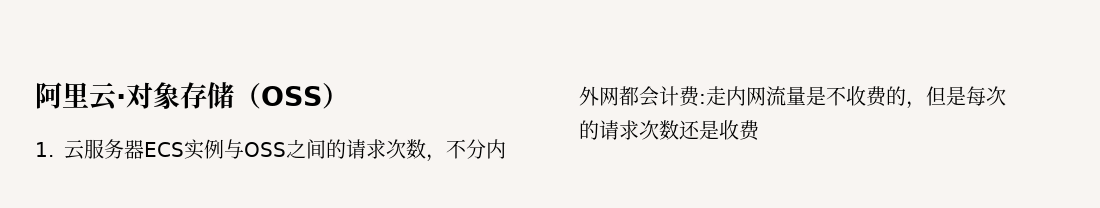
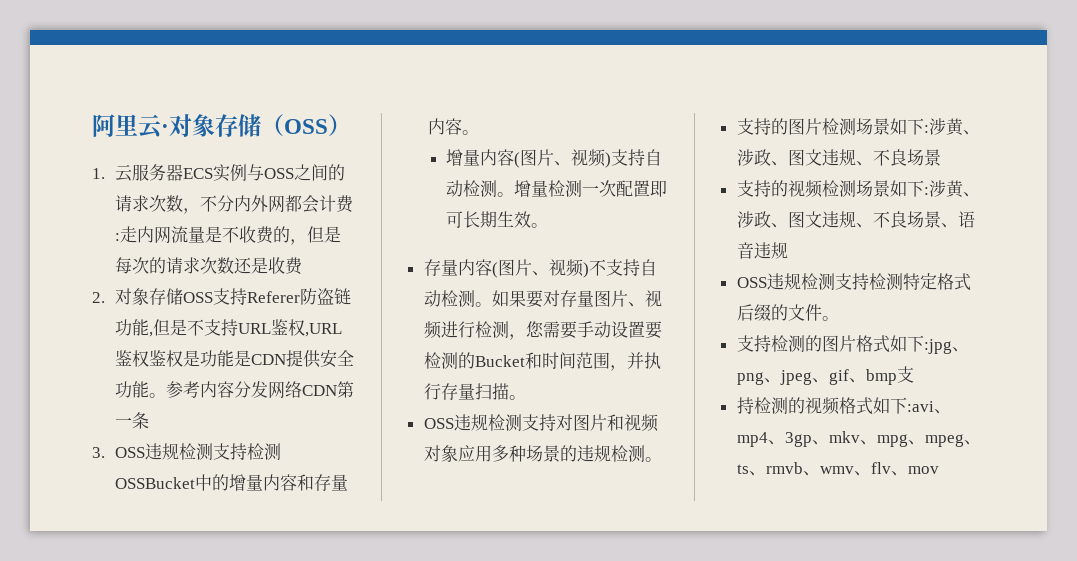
(760, 130) none -> [92,288,351,305] [114,319,342,337] [114,350,354,368] [114,381,354,399] [114,412,149,429] [92,443,281,460] [114,474,348,491] [427,118,479,135] [446,149,663,168] [446,180,668,197] [446,211,549,228] [423,259,657,278] [423,290,662,308] [423,321,662,340] [423,352,661,371] [423,383,526,400] [423,414,659,432] [423,445,662,462] [736,118,980,136] [736,149,941,166] [736,180,980,198] [736,211,975,228] [736,242,788,259] [736,273,971,291] [736,304,839,321] [736,335,969,354] [736,366,914,385] [736,397,951,415] [736,431,981,447] [736,462,939,476] // 2.对象存储OSS支持Referer防盗链功能,但是不支持URL鉴权,URL鉴权鉴权是功能是CDN提供安全功能。参考内容分发网络CDN第一条 // 3. OSS违规检测支持检测OSSBucket中的增量内容和存量内容。 // 增量内容(图片、视频)支持自动检测。增量检测一次配置即可长期生效。 // 存量内容(图片、视频)不支持自动检测。如果要对存量图片、视频进行检测，您需要手动设置要检测的Bucket和时间范围，并执行存量扫描。 // OSS违规检测支持对图片和视频对象应用多种场景的违规检测。 // 支持的图片检测场景如下:涉黄、涉政、图文违规、不良场景 // 支持的视频检测场景如下:涉黄、涉政、图文违规、不良场景、语音违规 // OSS违规检测支持检测特定格式后缀的文件。 // 支持检测的图片格式如下:jpg、png、jpeg、gif、bmp支 // 持检测的视频格式如下:avi、mp4、3gp、mkv、mpg、mpeg、ts、rmvb、wmv、flv、mov

